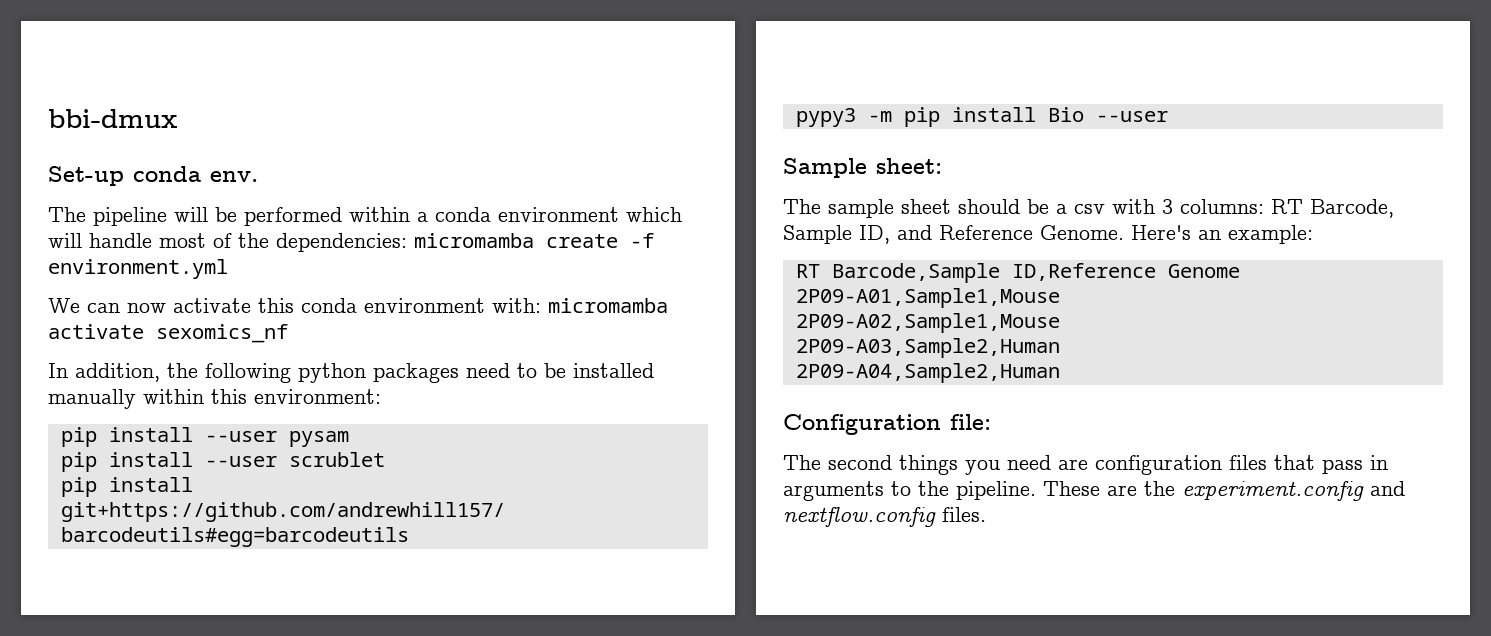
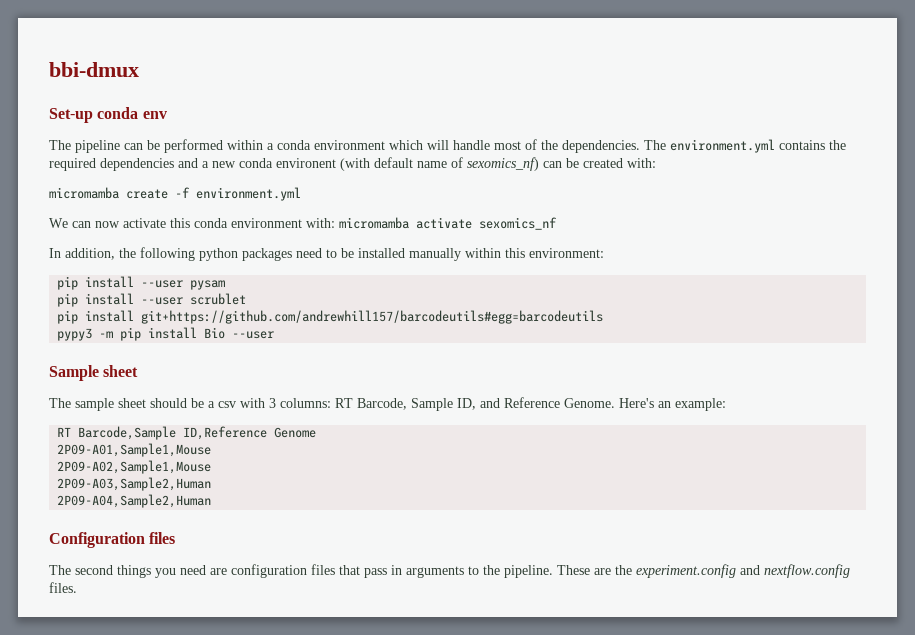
[210,171,258,182] env. -> [142,111,167,119] env
[174,207,208,222] will -> [124,143,143,150] can
[276,233,407,252] dependencies: -> [562,139,846,153] [49,157,656,171] dependencies. The environment.yml contains the required dependencies and a new conda environent (with default name of sexomics_nf) can be created with: //
[876,158,942,174] sheet: -> [103,365,139,377] sheet
[950,414,991,430] file: -> [149,532,176,544] files

